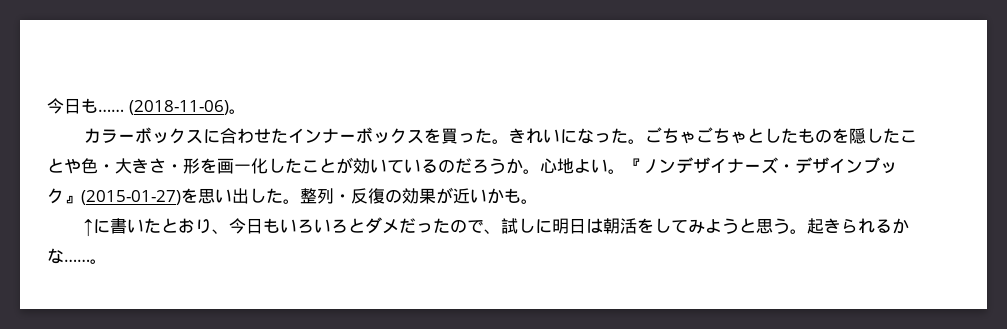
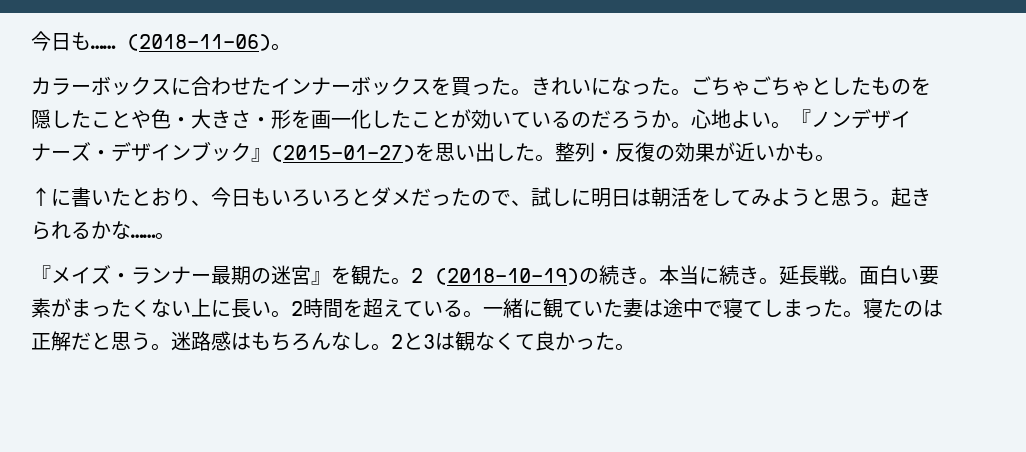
(107, 261) none -> [31,265,939,285] [31,298,943,318] [31,331,635,351] // 『メイズ・ランナー最期の迷宮』を観た。2 (2018-10-19)の続き。本当に続き。延長戦。面白い要素がまったくない上に長い。2時間を超えている。一緒に観ていた妻は途中で寝てしまった。寝たのは正解だと思う。迷路感はもちろんなし。2と3は観なくて良かった。

